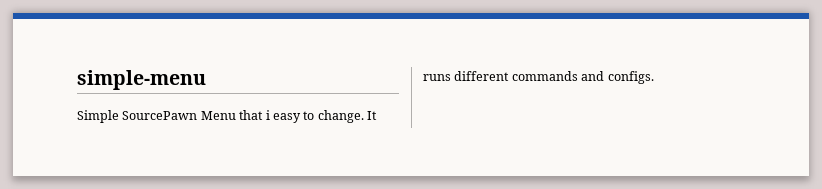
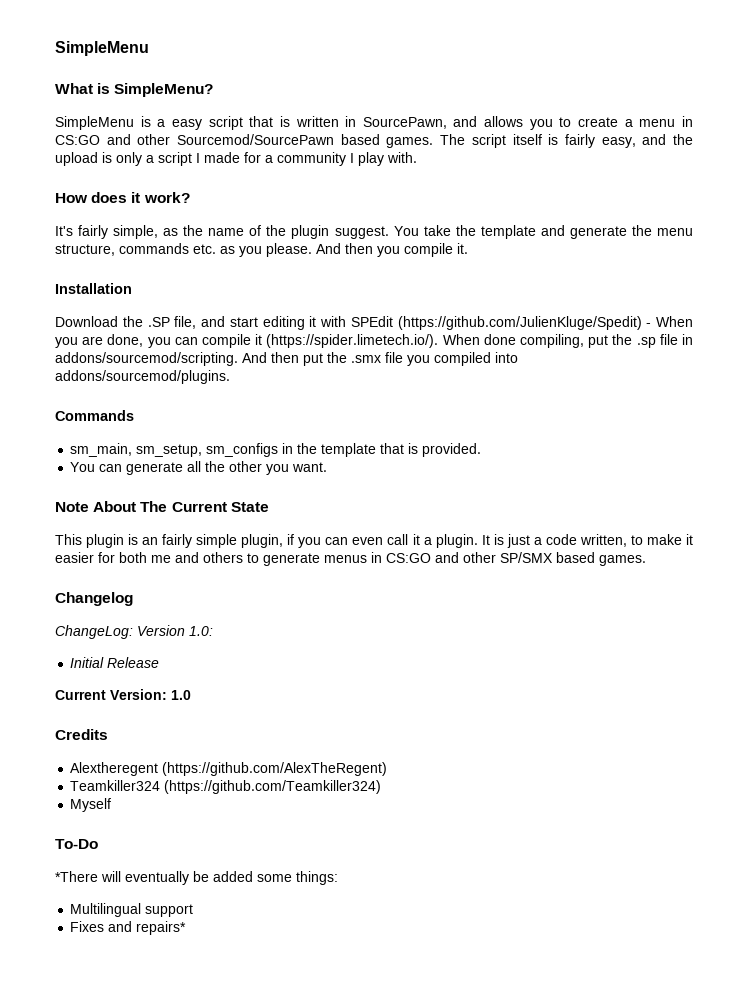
[77,70,206,90] [77,110,377,123] [423,71,654,84] simple-menu // Simple SourcePawn Menu that i easy to change. It runs different commands and configs. -> [55,41,149,56] [55,83,214,97] [55,116,693,130] [55,134,694,148] [55,152,417,166] [55,192,190,203] [55,225,693,239] [55,243,468,257] [55,283,132,294] [55,316,693,330] [55,334,694,348] [55,352,518,366] [55,370,230,384] [55,410,134,421] [70,443,482,457] [70,461,328,475] [55,501,269,512] [55,534,694,548] [55,552,646,566] [55,592,133,606] [55,625,213,639] [70,657,160,668] [55,689,191,700] [55,729,108,740] [70,762,388,776] [70,780,382,794] [70,798,112,812] [55,839,98,849] [55,871,338,885] [70,903,194,917] [70,921,187,935] SimpleMenu // What is SimpleMenu? // SimpleMenu is a easy script that is written in SourcePawn, and allows you to create a menu in CS:GO and other Sourcemod/SourcePawn based games. The script itself is fairly easy, and the upload is only a script I made for a community I play with. // How does it work? // It's fairly simple, as the name of the plugin suggest. You take the template and generate the menu structure, commands etc. as you please. And then you compile it. // Installation // Download the .SP file, and start editing it with SPEdit (https://github.com/JulienKluge/Spedit) - When you are done, you can compile it (https://spider.limetech.io/). When done compiling, put the .sp file in addons/sourcemod/scripting. And then put the .smx file you compiled into addons/sourcemod/plugins. // Commands // sm_main, sm_setup, sm_configs in the template that is provided. // You can generate all the other you want. // Note About The Current State // This plugin is an fairly simple plugin, if you can even call it a plugin. It is just a code written, to make it easier for both me and others to generate menus in CS:GO and other SP/SMX based games. // Changelog // ChangeLog: Version 1.0: // Initial Release // Current Version: 1.0 // Credits // Alextheregent (https://github.com/AlexTheRegent) // Teamkiller324 (https://github.com/Teamkiller324) // Myself // To-Do // *There will eventually be added some things: // Multilingual support // Fixes and repairs*

